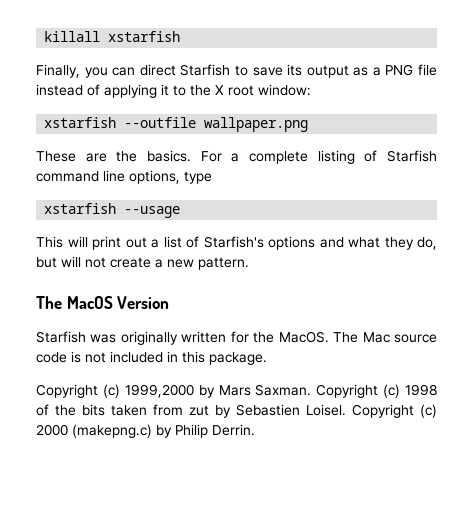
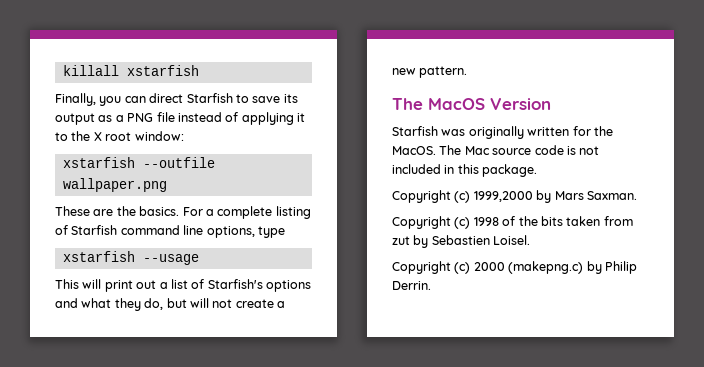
(312, 390) none -> (637, 195) //
(346, 410) none -> (531, 240) //

